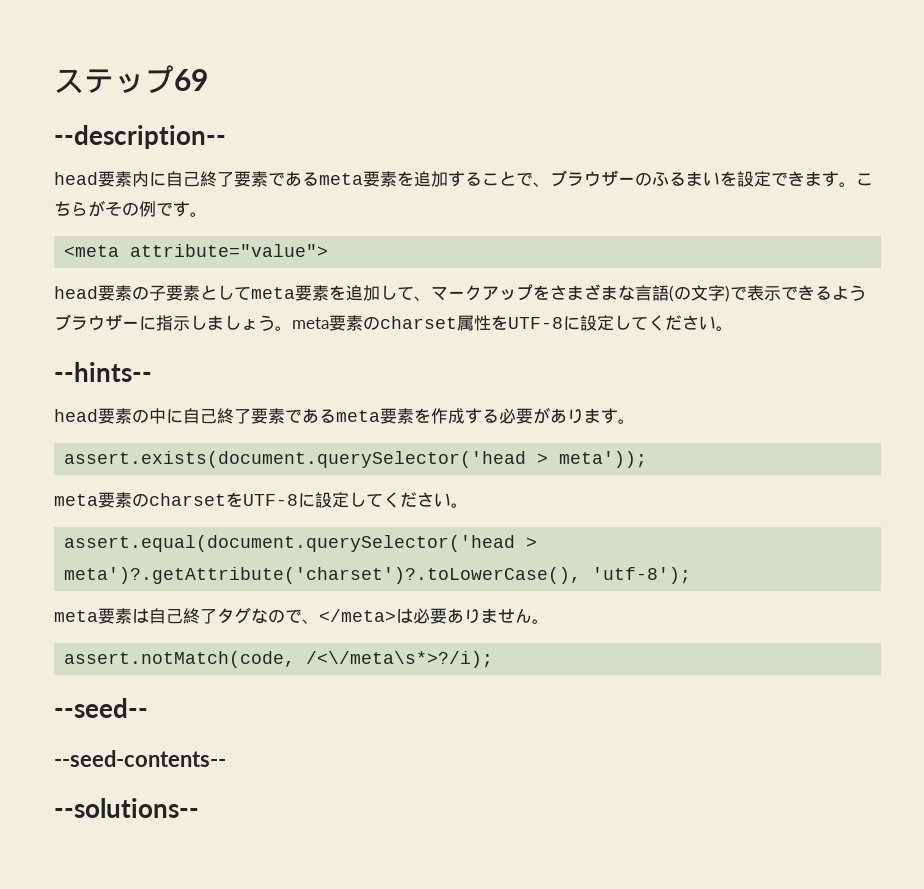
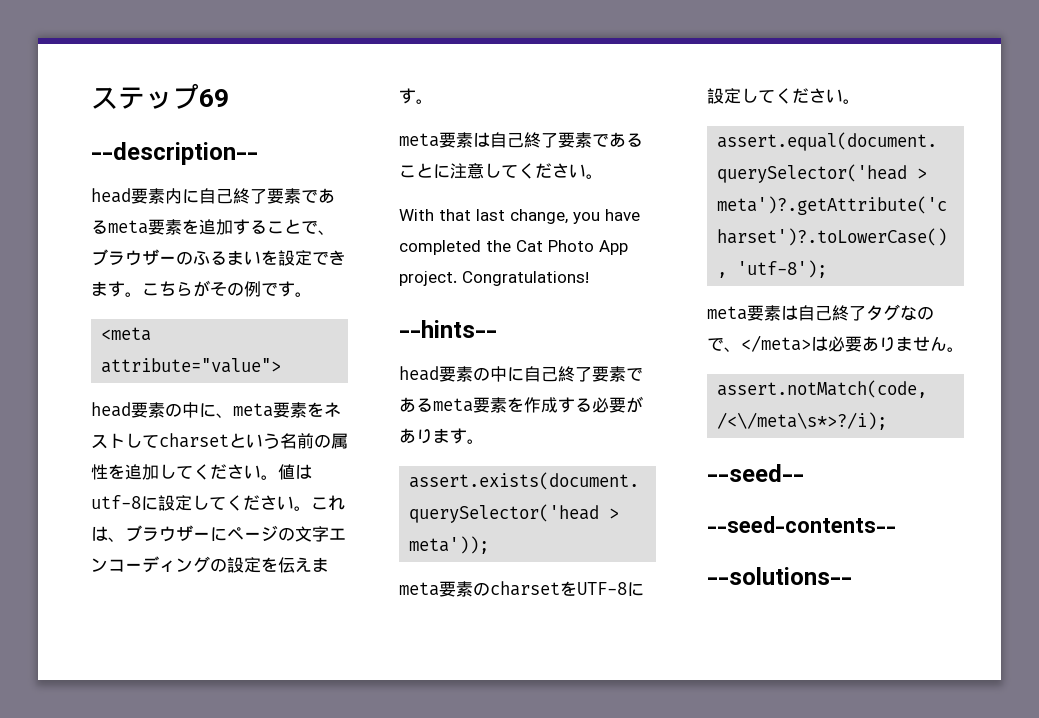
[149,284,866,302] [54,314,733,331] 子要素としてmeta要素を追加して、マークアップをさまざまな言語(の文字)で表示できるようブラウザーに指示しましょう。meta要素のcharset属性をUTF-8に設定してください。 -> [182,402,341,418] [91,433,348,449] [91,464,312,480] [91,495,345,511] [91,525,346,542] [91,556,329,573] [399,88,433,104] [399,132,643,148] [399,163,603,179] [399,209,640,224] [399,240,628,255] [399,271,589,286] 中に、meta要素をネストしてcharsetという名前の属性を追加してください。値はutf-8に設定してください。これは、ブラウザーにページの文字エンコーディングの設定を伝えます。 // meta要素は自己終了要素であることに注意してください。 // With that last change, you have completed the Cat Photo App project. Congratulations!

